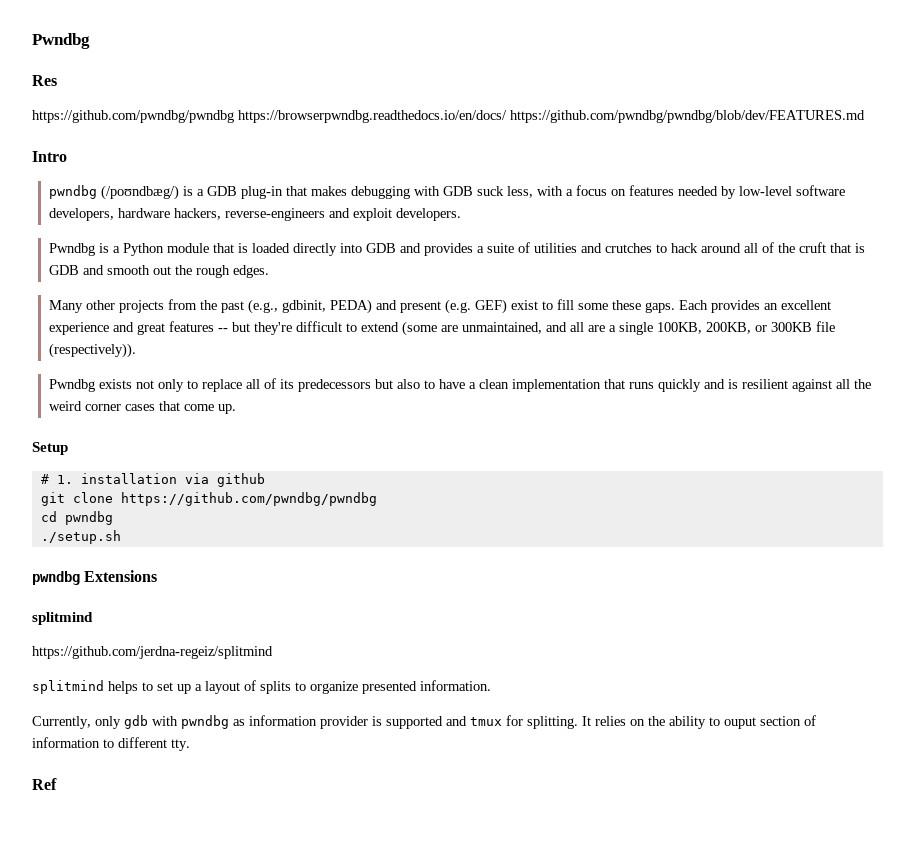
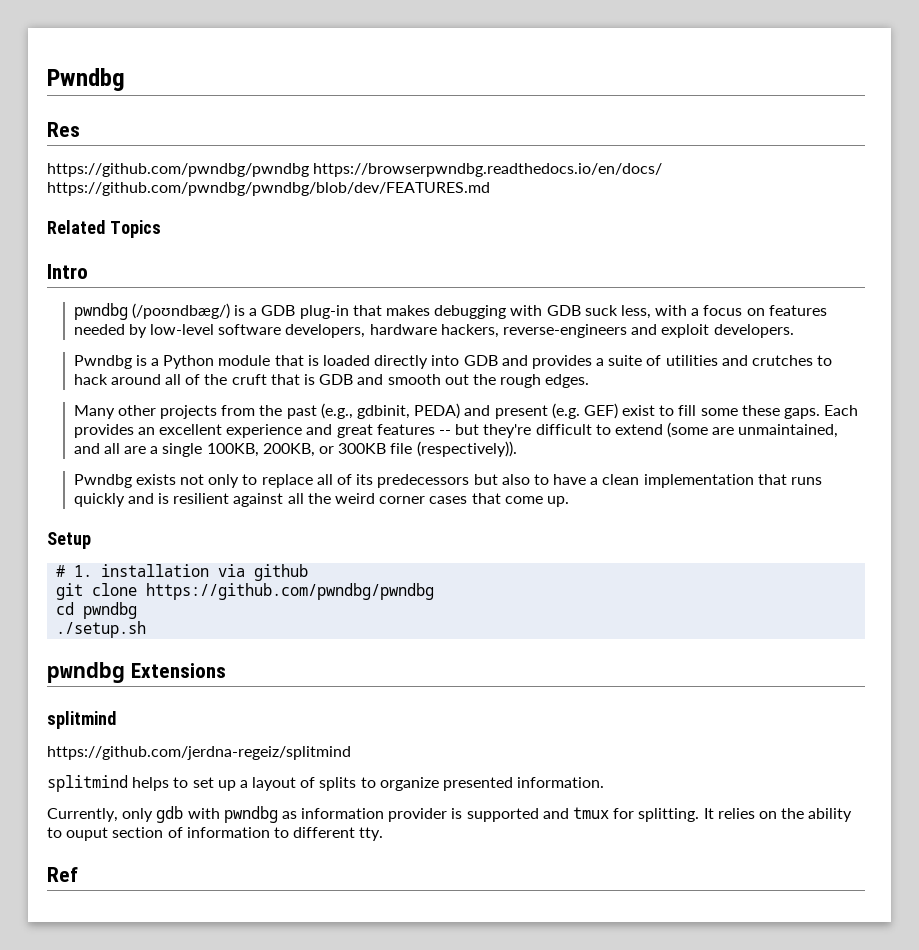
(865, 116) none -> [47,220,161,238] // Related Topics

